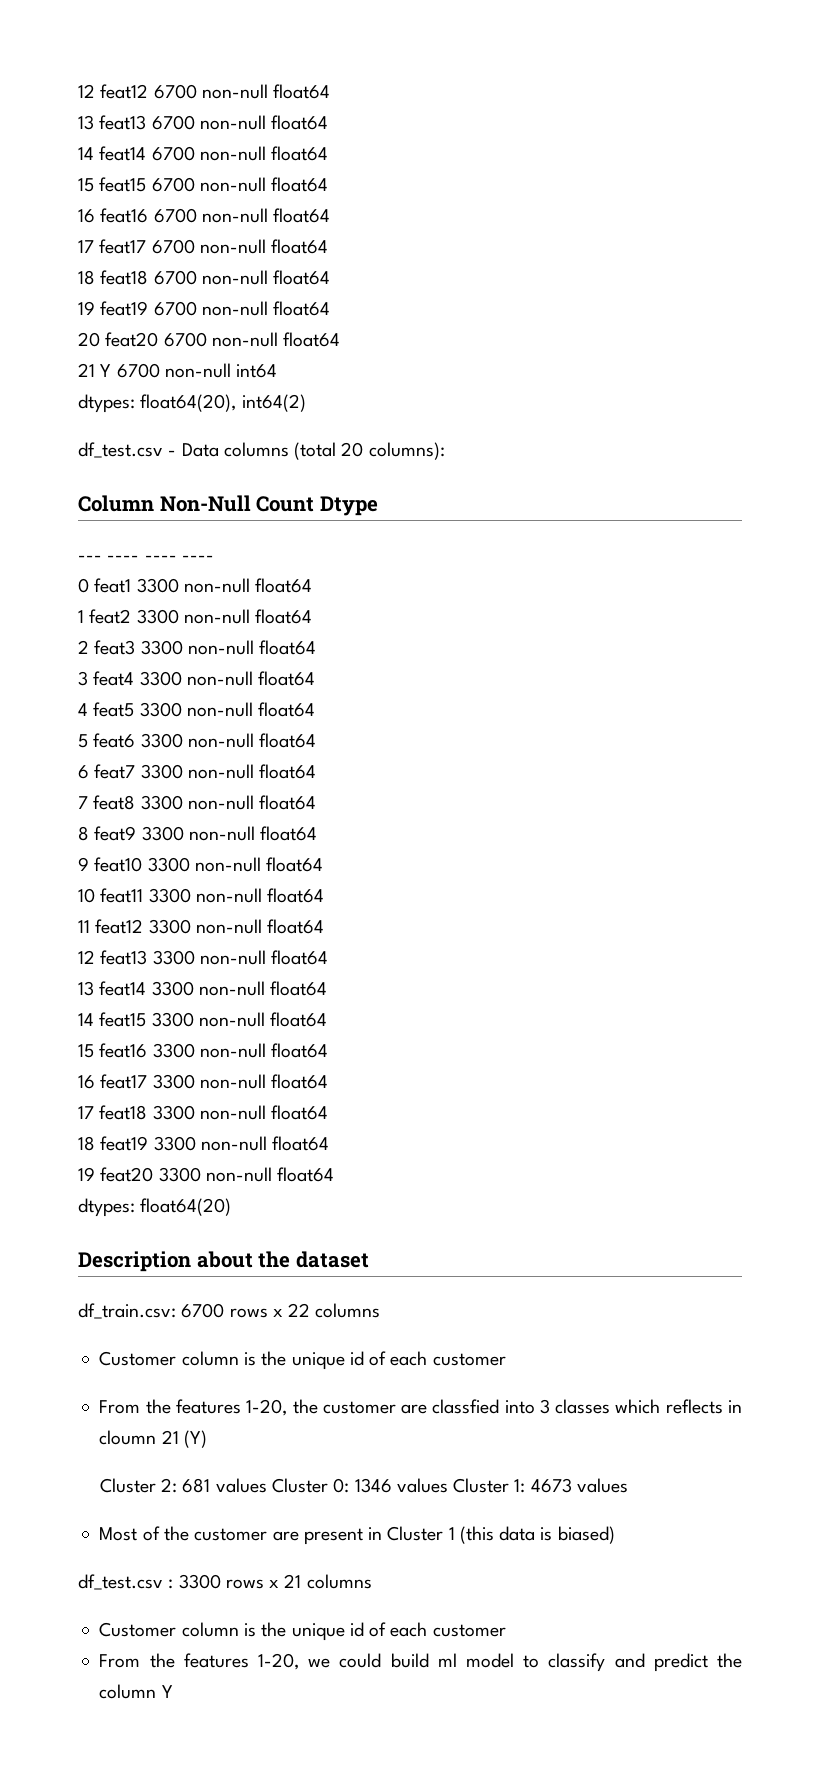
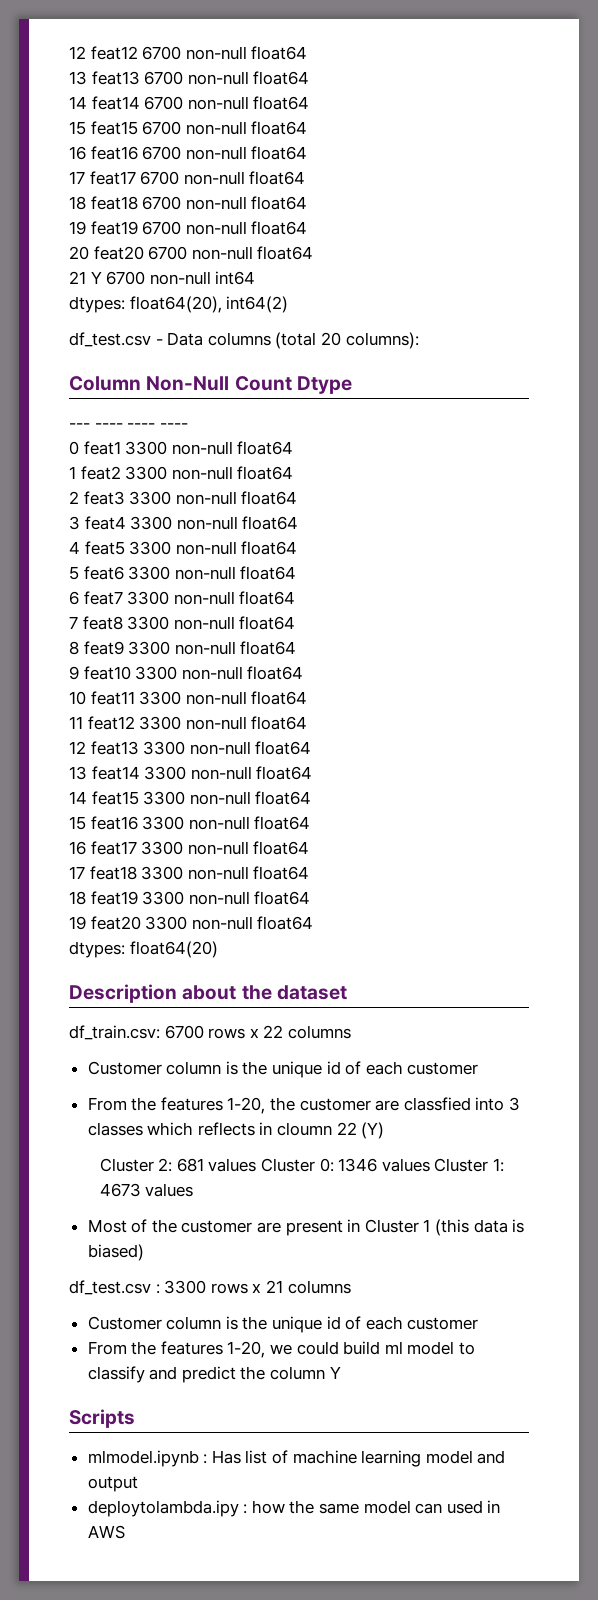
[161,1430,179,1444] 21 -> [336,1122,357,1135] 22
(173, 1691) none -> [69,1409,135,1428] [87,1450,506,1467] [87,1476,138,1492] [87,1500,501,1517] [87,1525,125,1539] // Scripts // mlmodel.ipynb : Has list of machine learning model and output // deploytolambda.ipy : how the same model can used in AWS

